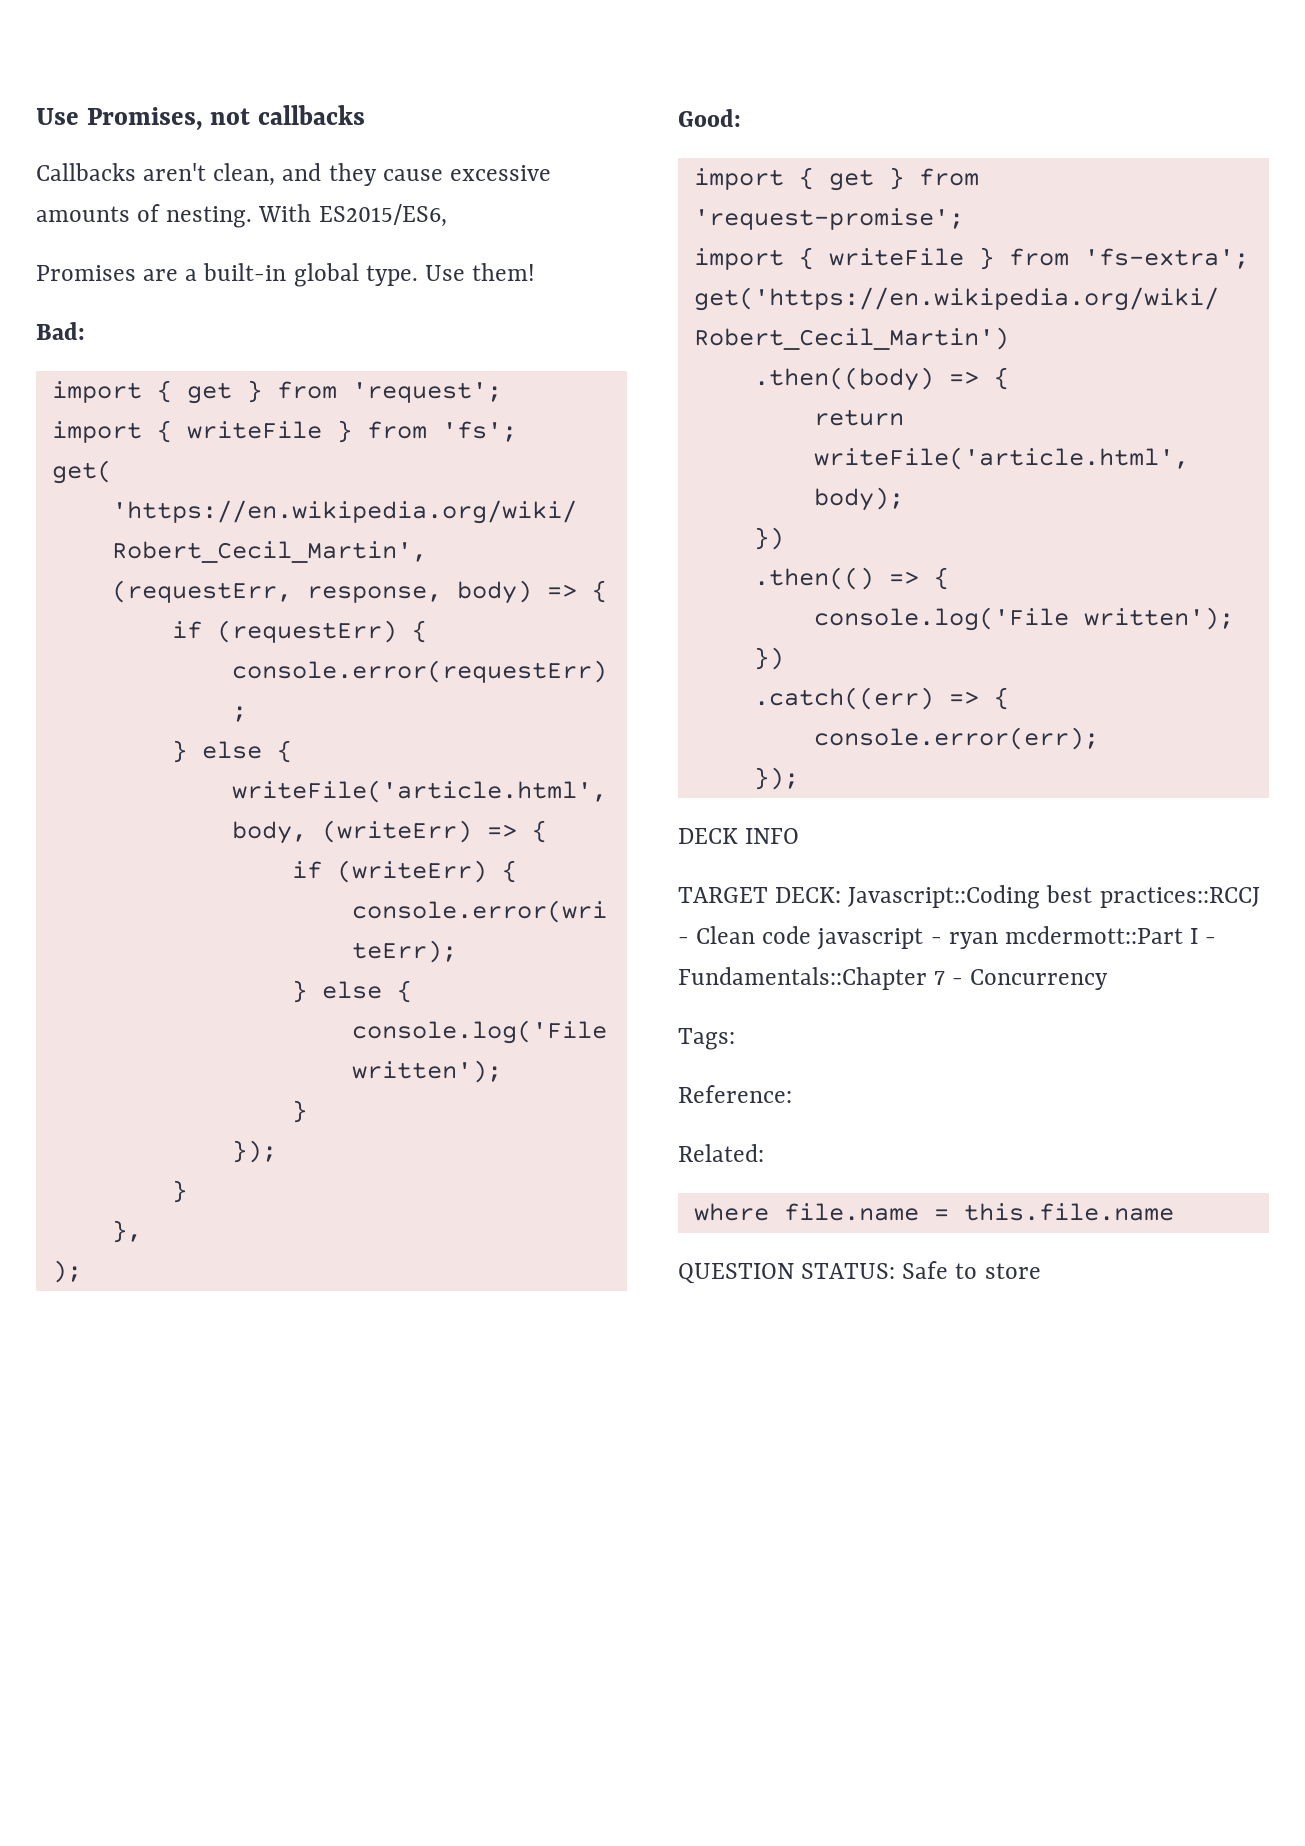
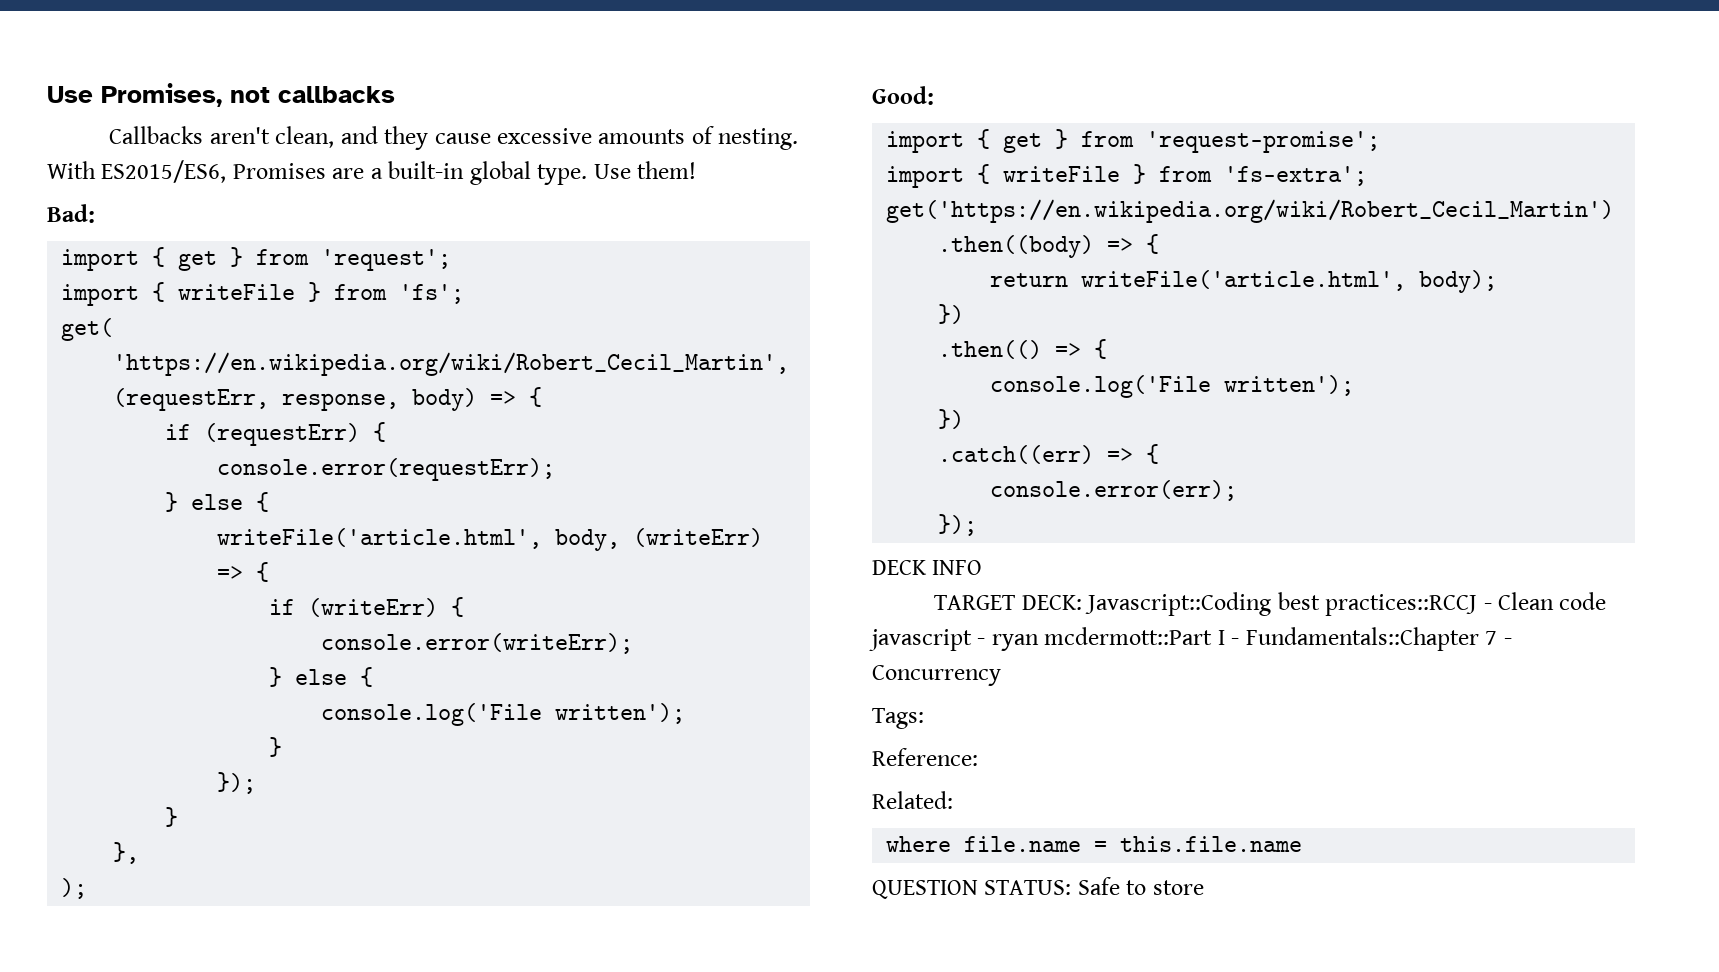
(447, 215) // -> (227, 171) none

